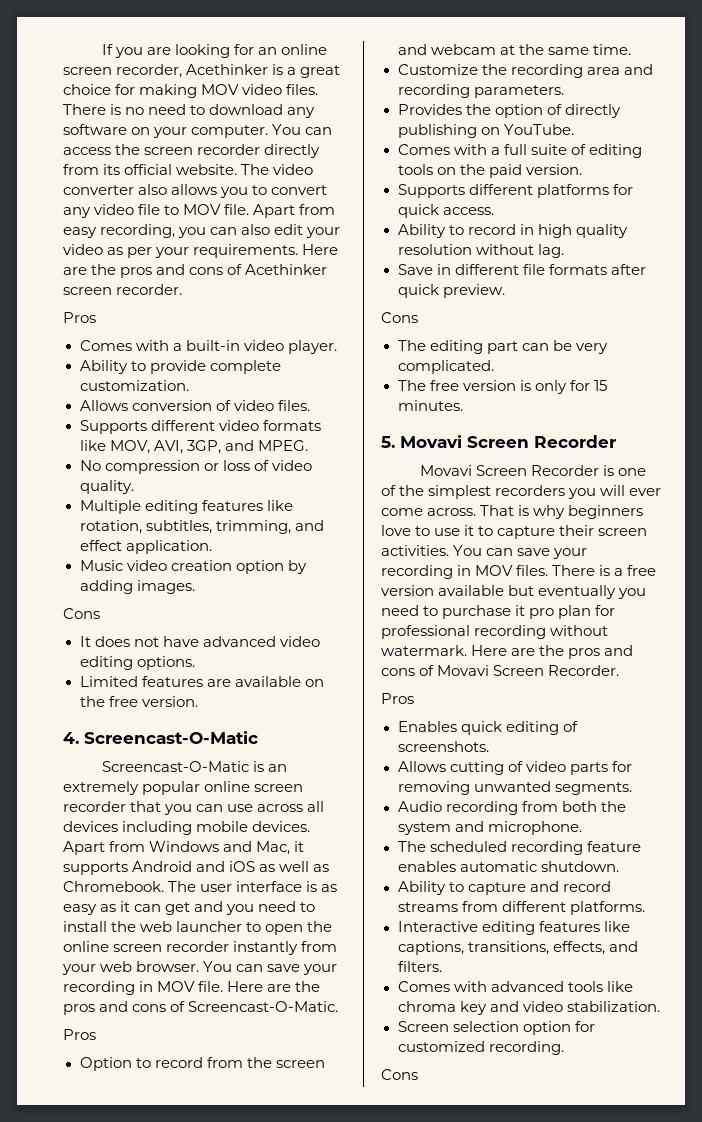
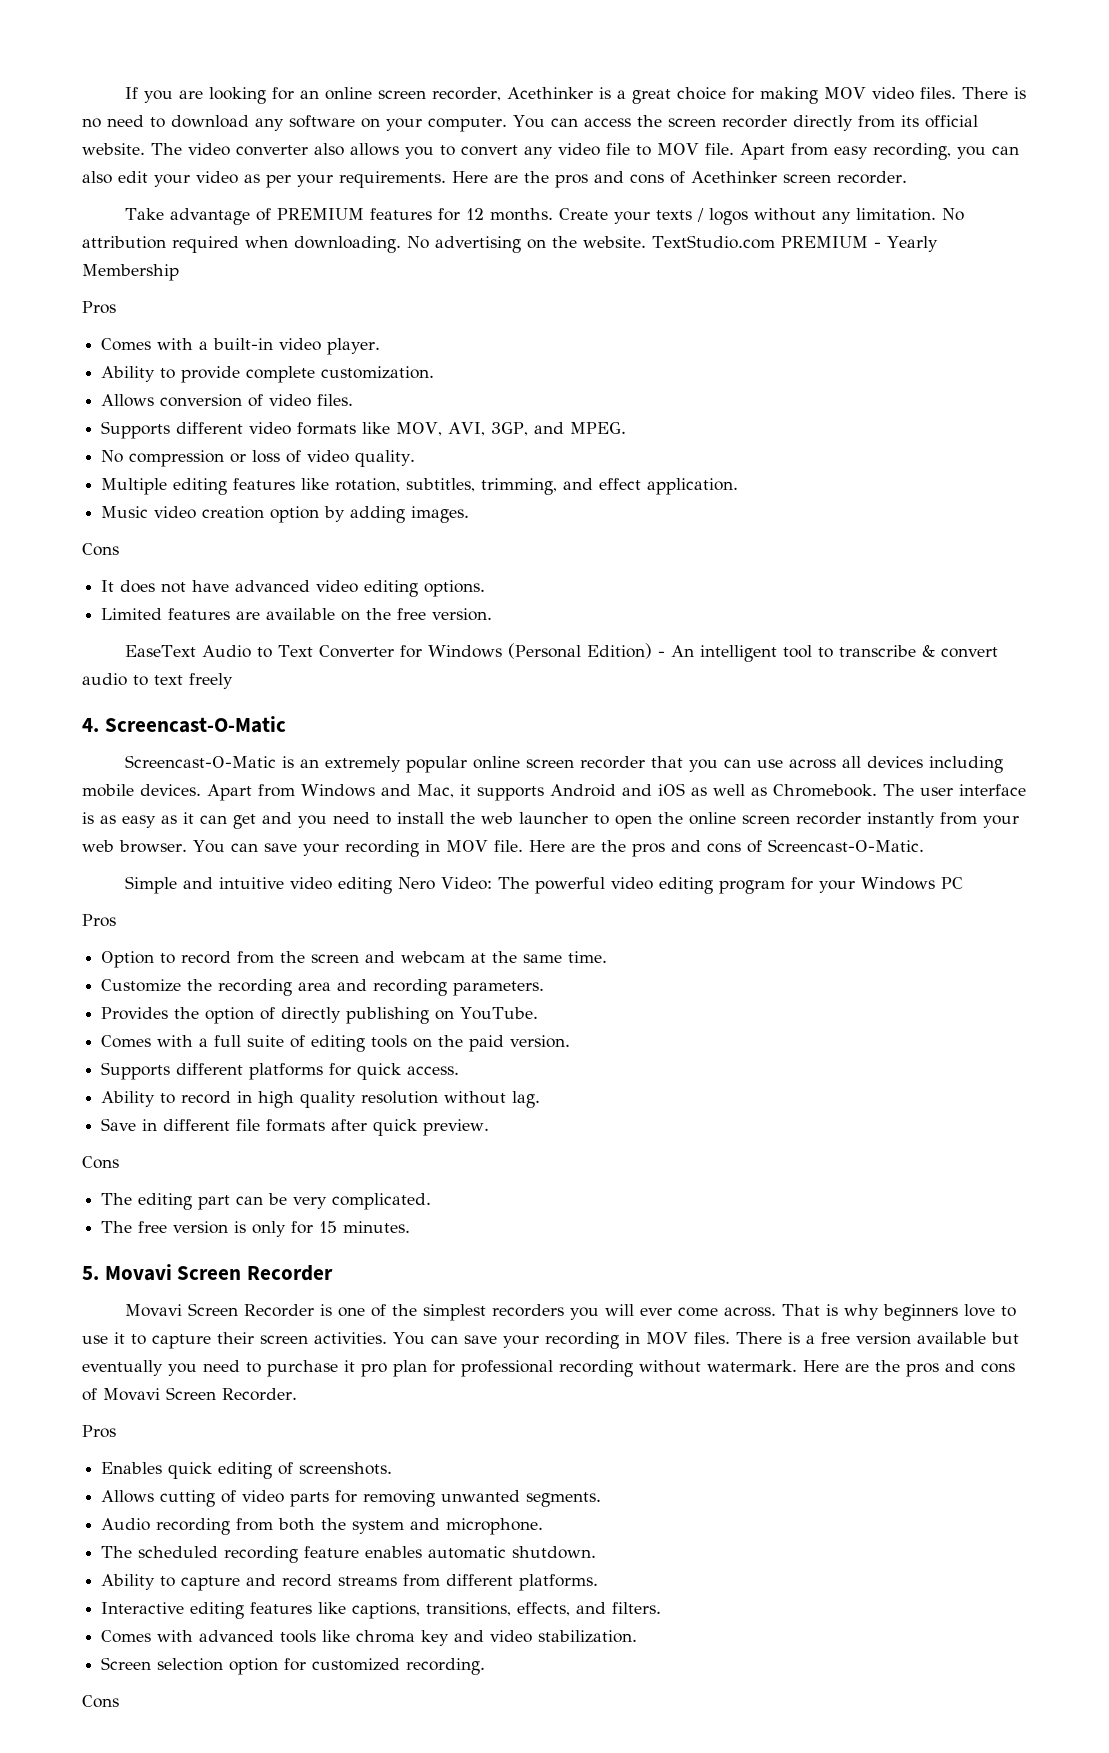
(183, 289) none -> [124,208,964,225] [82,235,938,253] [82,264,179,281] // Take advantage of PREMIUM features for 12 months. Create your texts / logos without any limitation. No attribution required when downloading. No advertising on the website. TextStudio.com PREMIUM - Yearly Membership
(198, 701) none -> [124,643,998,662] [82,673,233,689] // EaseText Audio to Text Converter for Windows (Personal Edition) - An intelligent tool to transcribe & convert audio to text freely
(339, 1006) none -> [124,876,963,894] // Simple and intuitive video editing Nero Video: The powerful video editing program for your Windows PC

